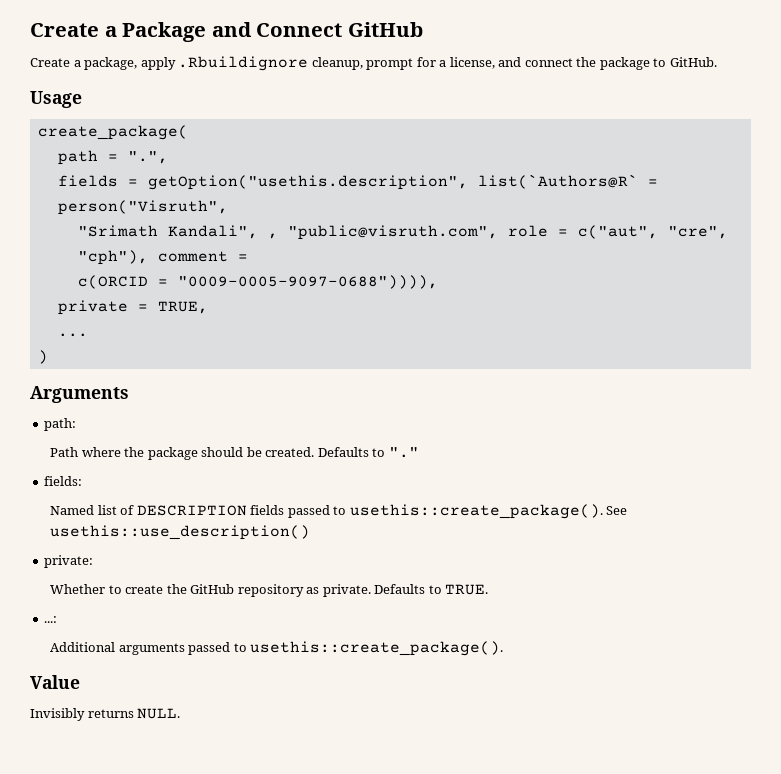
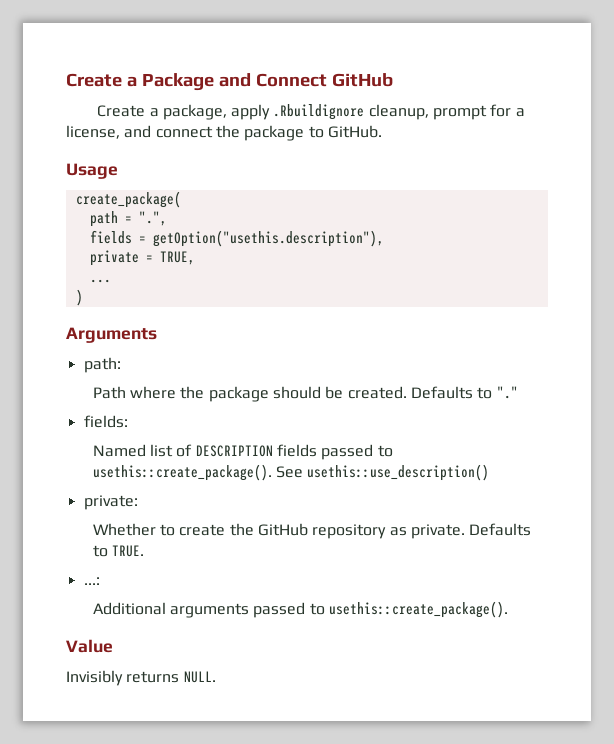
[147,174,658,190] [57,200,228,215] [77,225,728,240] [77,250,248,265] [77,275,438,289] getOption("usethis.description", list(`Authors@R` = person("Visruth", // "Srimath Kandali", , "public@visruth.com", role = c("aut", "cre", "cph"), comment = // c(ORCID = "0009-0005-9097-0688")))), -> [152,230,384,247] getOption("usethis.description"),

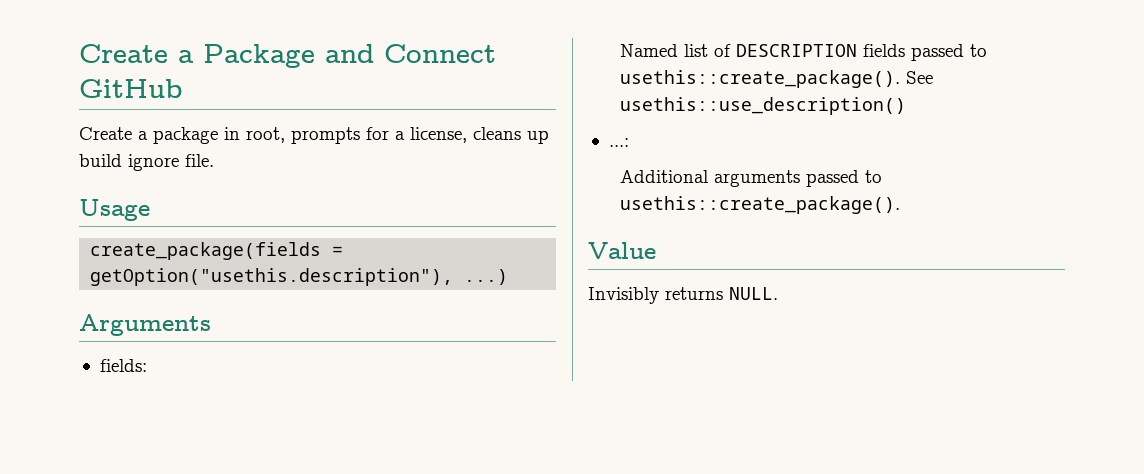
[162,104,525,120] [66,125,382,141] [66,163,118,179] [75,191,181,208] [89,211,167,227] [89,230,384,247] [89,250,195,266] [89,279,111,283] [75,289,83,306] [66,327,157,343] [83,357,121,373] [92,386,518,402] package, apply .Rbuildignore cleanup, prompt for a license, and connect the package to GitHub. // Usage // create_package( // path = ".", // fields = getOption("usethis.description"), // private = TRUE, // ... // ) // Arguments // path: // Path where the package should be created. Defaults to "." -> [153,127,549,144] [79,154,214,171] [79,199,150,221] [90,242,344,260] [90,268,509,286] [79,314,211,336] package in root, prompts for a license, cleans up build ignore file. // Usage // create_package(fields = getOption("usethis.description"), ...) // Arguments
[83,495,138,510] [92,523,532,539] [92,545,145,557] // private: // Whether to create the GitHub repository as private. Defaults to TRUE. -> (907, 106) none

